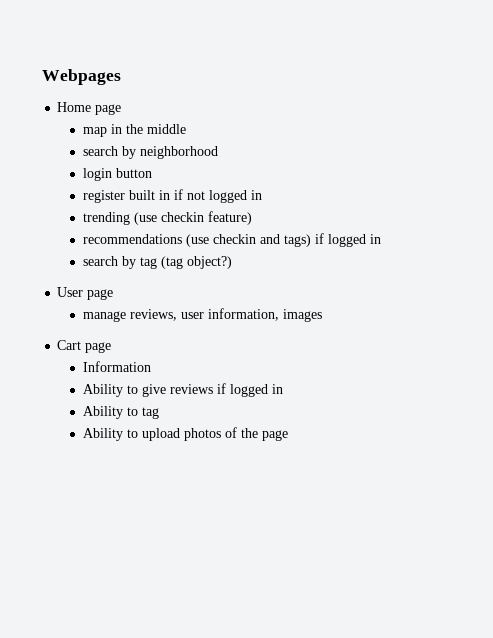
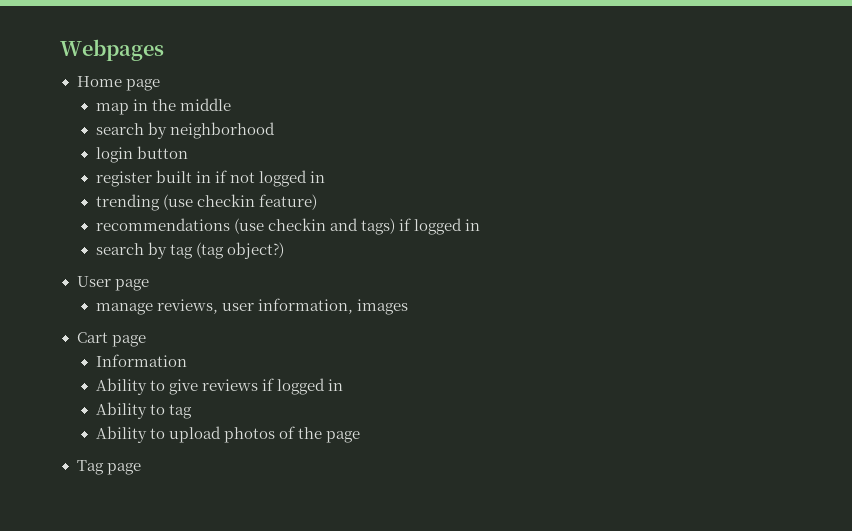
(289, 435) none -> [76,460,141,475] // Tag page

